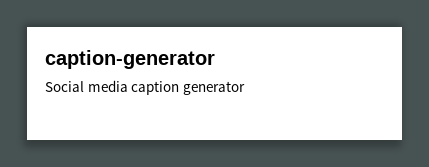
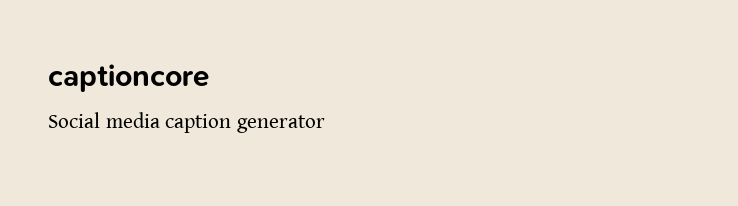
[45,50,215,69] caption-generator -> [48,64,209,92] captioncore

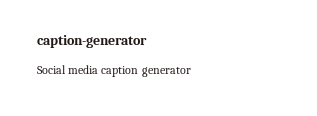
[48,64,209,92] captioncore -> [37,35,147,48] caption-generator

